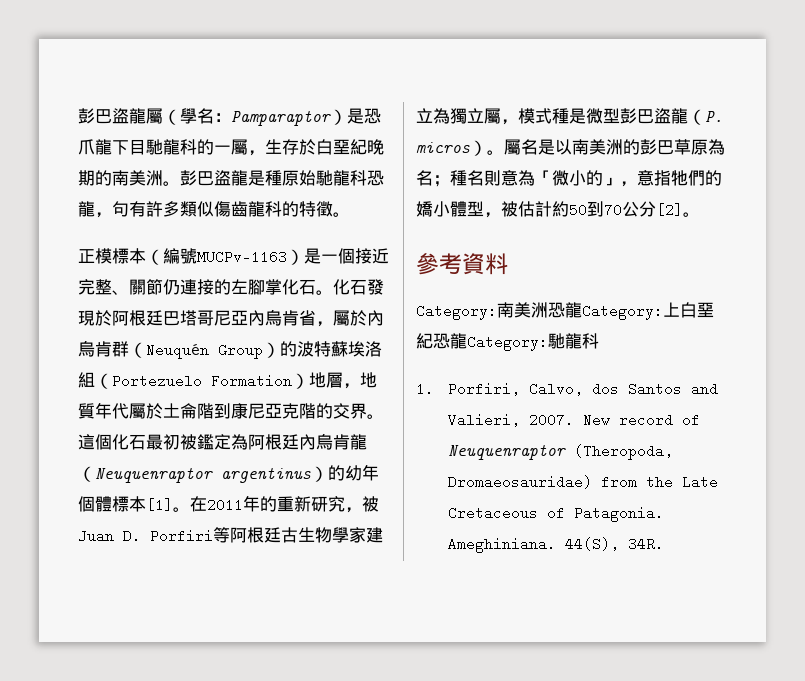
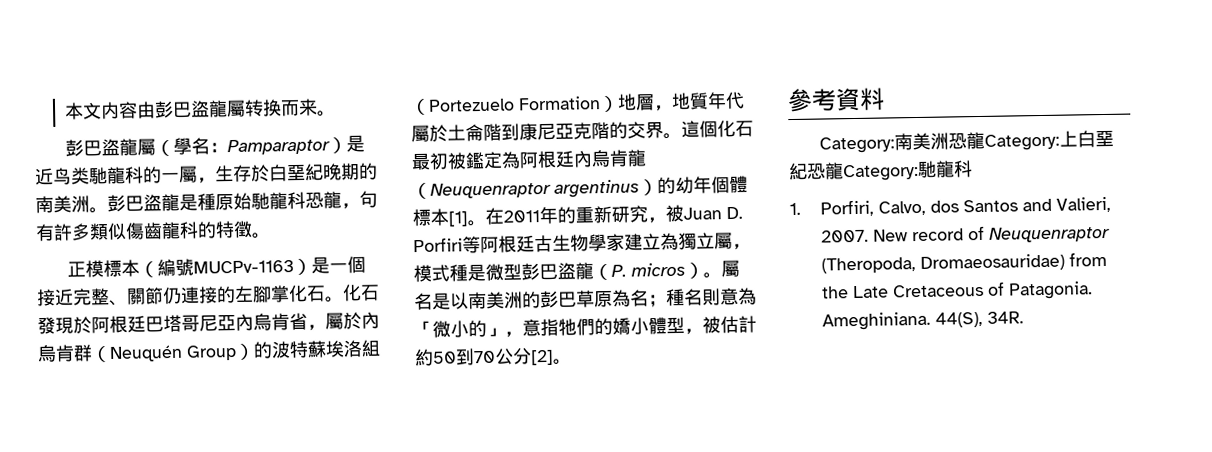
(78, 116) none -> [64,98,337,120] 本文内容由彭巴盜龍屬转换而来。 //
[364,108,381,124] [78,139,146,155] 恐爪龍下目 -> [34,167,90,186] 近鸟类

